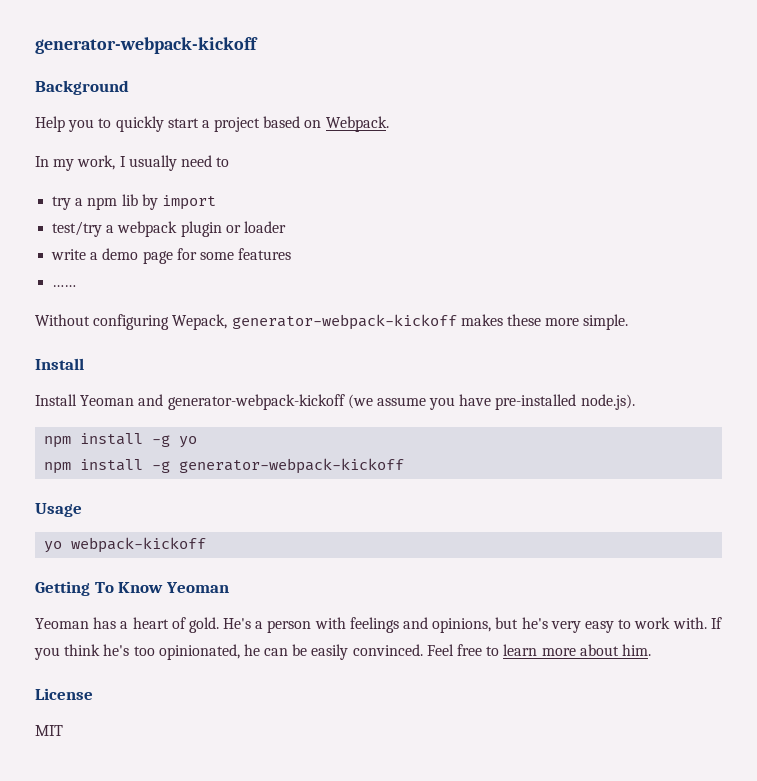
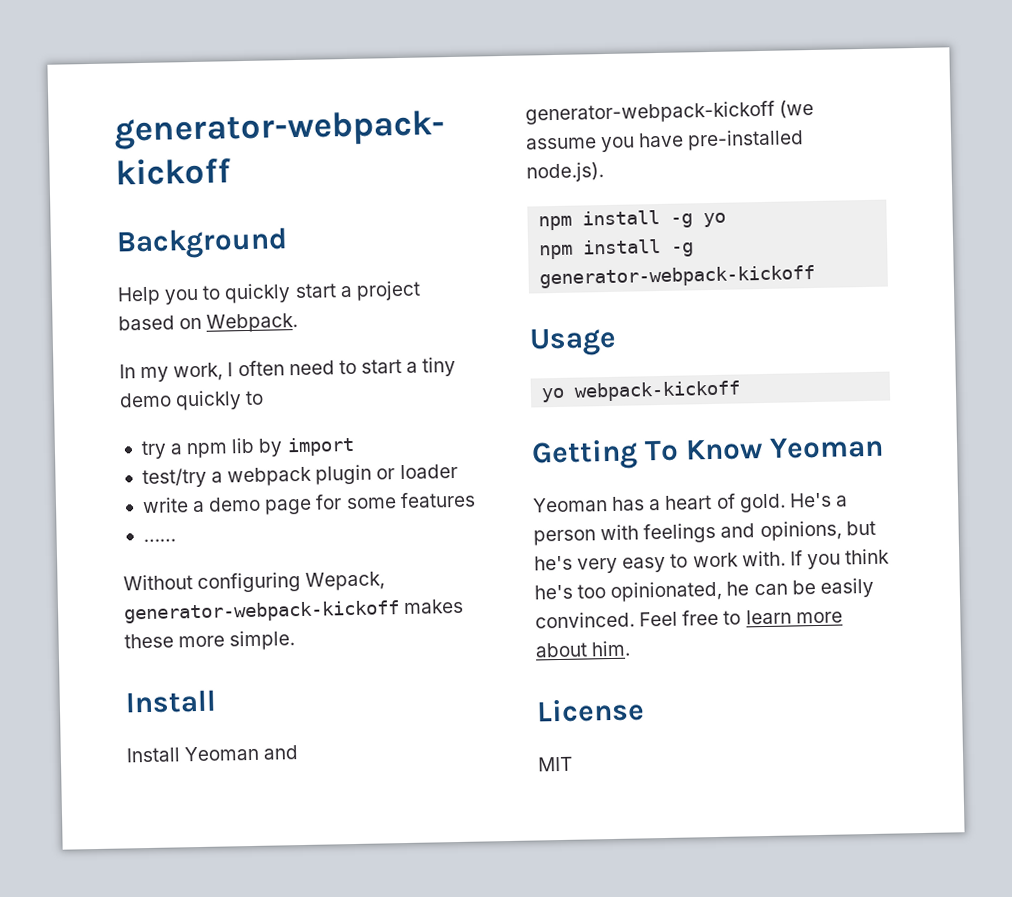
[128,155,177,171] usually -> [237,360,285,377] often
(230, 162) none -> [360,356,457,377] [119,390,265,411] start a tiny demo quickly to

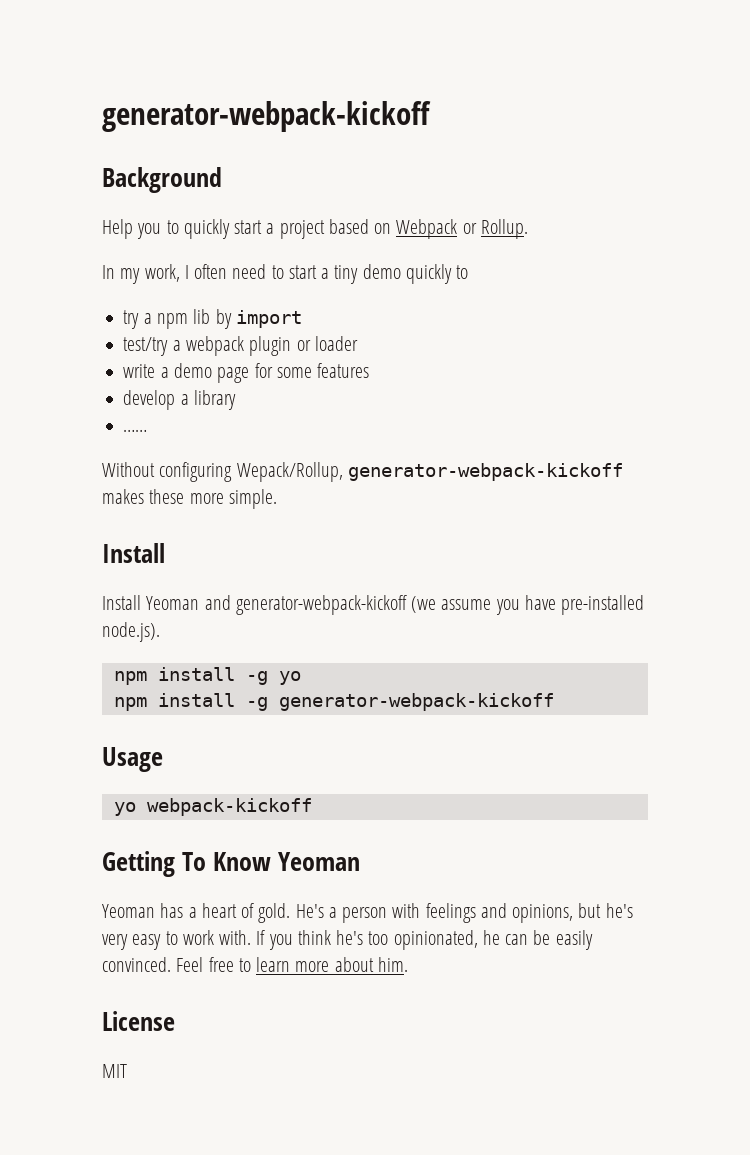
[206,312,299,333] Webpack. -> [396,219,528,239] Webpack or Rollup.
(476, 500) none -> [123,390,236,410] // develop a library
[305,571,386,591] Wepack, -> [236,462,343,482] Wepack/Rollup,

